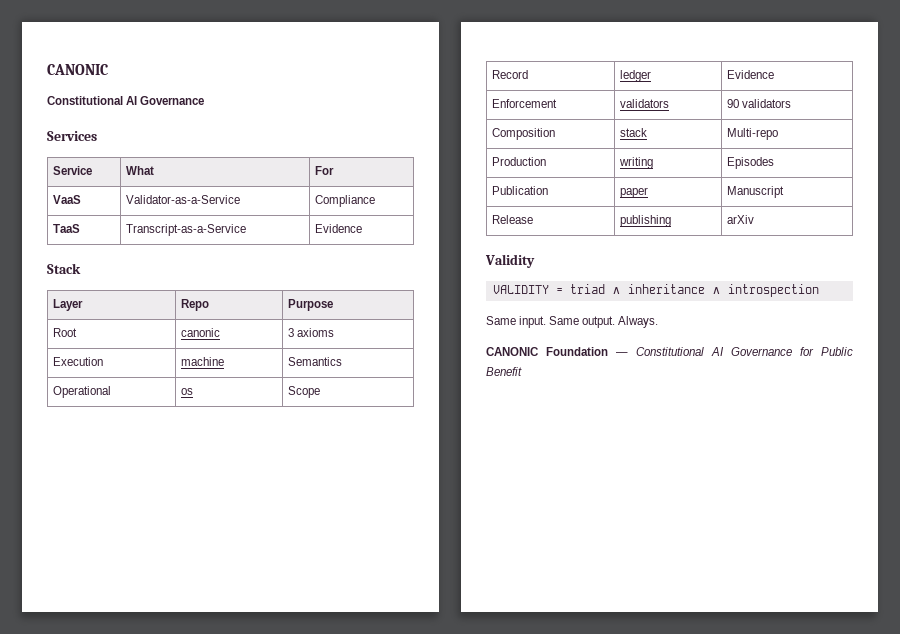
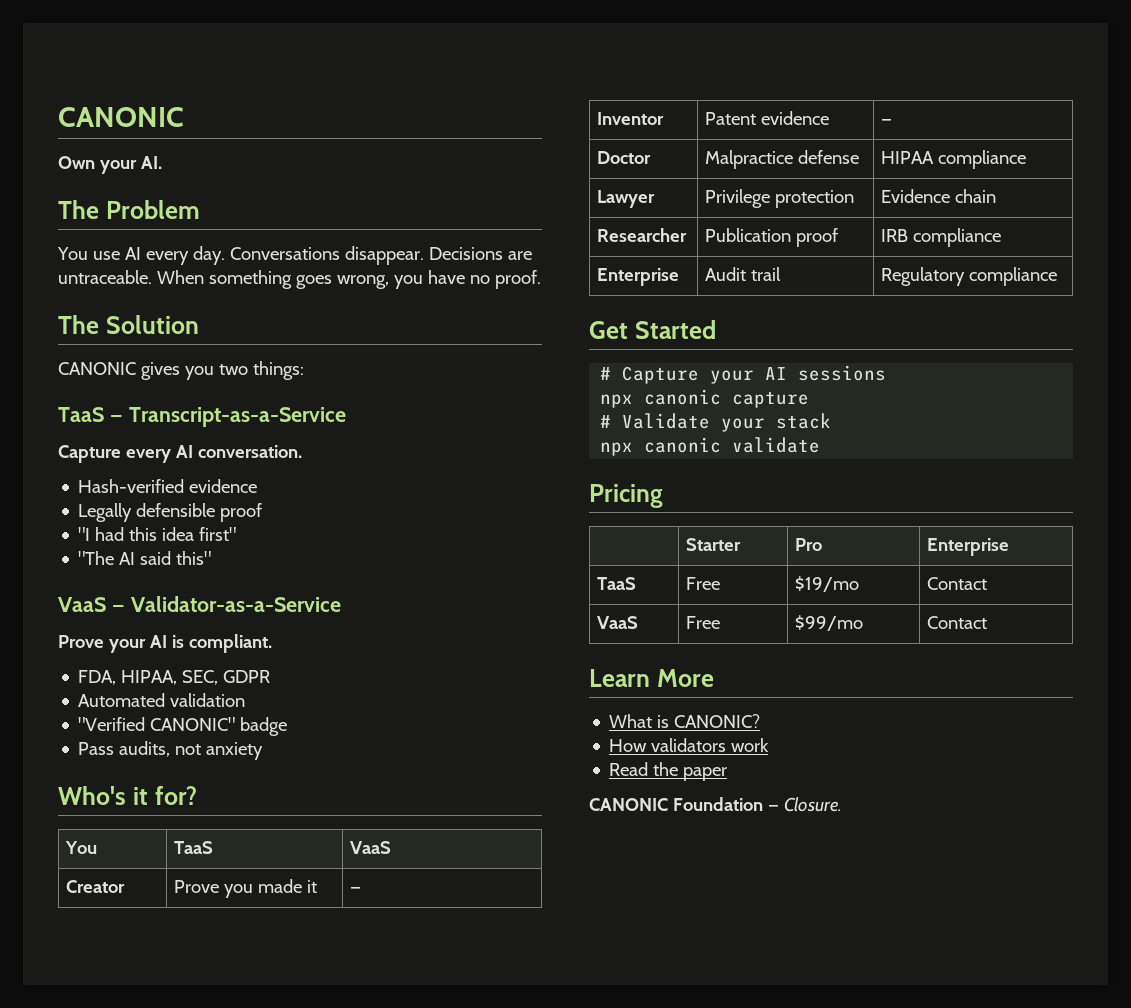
[47,96,205,105] [47,131,97,141] [52,166,92,175] [125,166,154,175] [314,166,334,175] [52,195,81,204] [125,195,240,204] [314,195,375,207] [52,224,80,233] [125,224,246,236] [314,224,362,233] [47,263,81,274] [52,299,83,311] [180,299,209,311] [287,299,333,311] [52,328,77,337] [180,328,220,337] [287,328,334,337] [52,357,103,366] [180,357,224,366] [287,357,342,366] [52,386,111,398] [180,388,193,395] [287,386,320,398] [491,70,528,79] [619,70,651,82] [726,70,774,79] [491,99,557,108] [619,99,669,108] [726,99,791,108] [491,128,555,140] [619,128,647,137] [726,128,778,140] [491,157,546,166] [618,157,653,169] [726,157,774,169] [491,186,548,195] [619,187,648,198] [726,186,784,198] [491,215,533,224] [619,215,671,227] [726,215,754,224] [485,254,535,268] [492,284,819,297] [486,316,659,328] [486,347,853,356] [486,367,522,376] Constitutional AI Governance // Services // Service | What | For // VaaS | Validator-as-a-Service | Compliance // TaaS | Transcript-as-a-Service | Evidence // Stack // Layer | Repo | Purpose // Root | canonic | 3 axioms // Execution | machine | Semantics // Operational | os | Scope // Record | ledger | Evidence // Enforcement | validators | 90 validators // Composition | stack | Multi-repo // Production | writing | Episodes // Publication | paper | Manuscript // Release | publishing | arXiv // Validity // VALIDITY = triad ∧ inheritance ∧ introspection // Same input. Same output. Always. // CANONIC Foundation — Constitutional AI Governance for Public Benefit -> [58,156,162,174] [58,200,200,219] [57,246,532,265] [58,270,541,289] [58,315,199,334] [58,361,304,380] [58,407,346,427] [58,445,302,463] [78,479,258,493] [78,503,263,522] [78,527,237,541] [78,551,212,565] [58,596,341,612] [58,634,272,653] [78,670,271,685] [78,693,246,707] [78,717,288,736] [78,741,264,760] [58,786,198,805] [64,841,97,854] [173,841,213,854] [349,841,391,854] [65,880,125,893] [173,879,317,898] [349,887,361,893] [596,112,664,125] [704,111,829,125] [880,119,892,125] [596,151,651,164] [704,150,859,169] [880,150,1026,169] [596,190,655,208] [704,189,854,208] [880,189,996,203] [596,228,687,242] [704,228,838,247] [880,228,1001,247] [596,268,679,286] [704,267,781,281] [880,267,1057,286] [589,320,716,339] [600,365,887,384] [600,389,810,408] [600,413,832,432] [600,437,821,456] [589,484,663,508] [685,538,741,551] [794,538,822,551] [926,538,1009,556] [596,577,636,590] [685,577,720,590] [794,576,859,592] [926,577,987,590] [596,616,638,629] [685,616,720,629] [794,615,863,631] [926,616,987,629] [589,669,714,687] [609,714,761,728] [609,738,770,752] [609,762,728,781] [589,797,842,812] Own your AI. // The Problem // You use AI every day. Conversations disappear. Decisions are untraceable. When something goes wrong, you have no proof. // The Solution // CANONIC gives you two things: // TaaS — Transcript-as-a-Service // Capture every AI conversation. // Hash-verified evidence // Legally defensible proof // "I had this idea first" // "The AI said this" // VaaS — Validator-as-a-Service // Prove your AI is compliant. // FDA, HIPAA, SEC, GDPR // Automated validation // "Verified CANONIC" badge // Pass audits, not anxiety // Who's it for? // You | TaaS | VaaS // Creator | Prove you made it | — // Inventor | Patent evidence | — // Doctor | Malpractice defense | HIPAA compliance // Lawyer | Privilege protection | Evidence chain // Researcher | Publication proof | IRB compliance // Enterprise | Audit trail | Regulatory compliance // Get Started // # Capture your AI sessions // npx canonic capture // # Validate your stack // npx canonic validate // Pricing // | Starter | Pro | Enterprise // TaaS | Free | $19/mo | Contact // VaaS | Free | $99/mo | Contact // Learn More // What is CANONIC? // How validators work // Read the paper // CANONIC Foundation — Closure.

